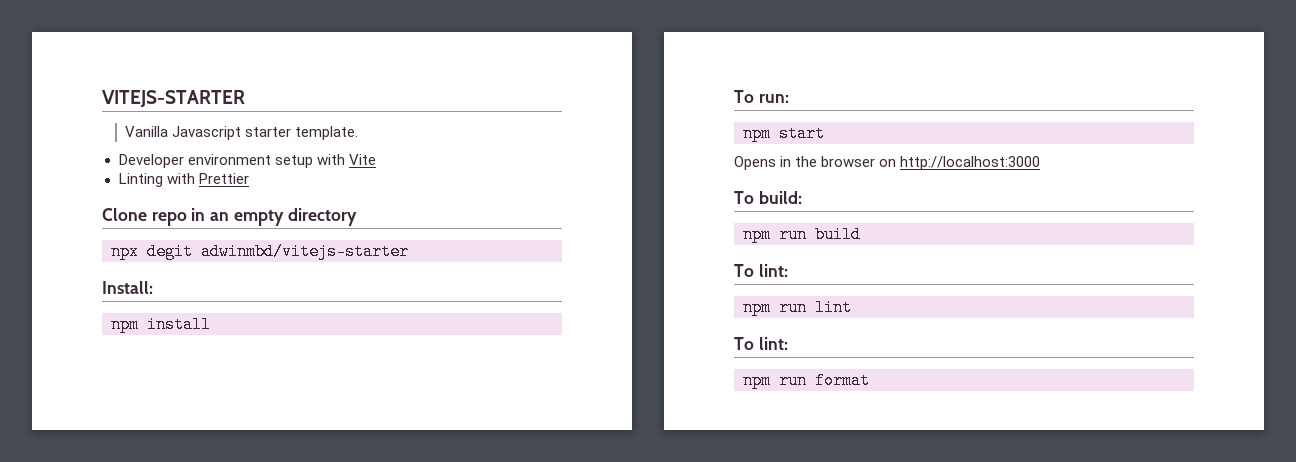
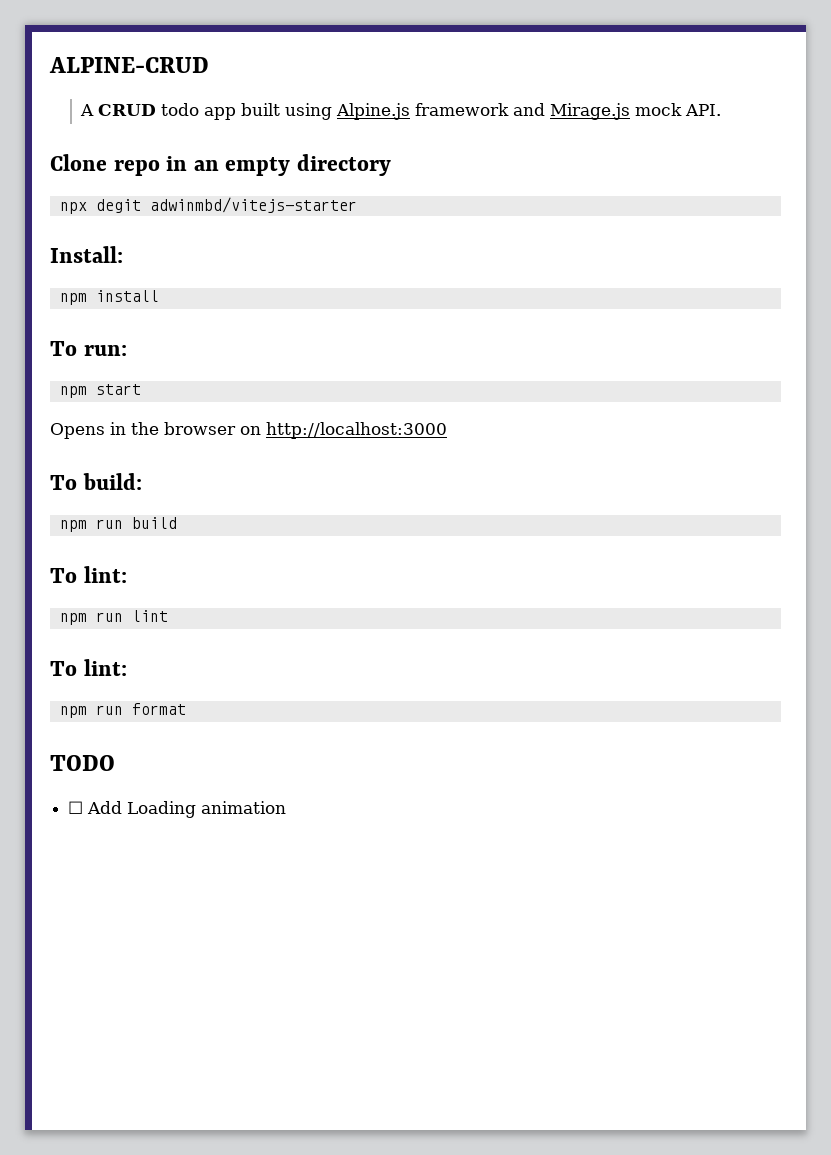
[102,90,245,107] [125,126,359,140] [118,154,376,168] [118,173,249,187] VITEJS-STARTER // Vanilla Javascript starter template. // Developer environment setup with Vite // Linting with Prettier -> [49,57,209,73] [80,103,722,120] ALPINE-CRUD // A CRUD todo app built using Alpine.js framework and Mirage.js mock API.
(870, 380) none -> [50,755,115,771] [68,801,287,818] // TODO // ☐ Add Loading animation

